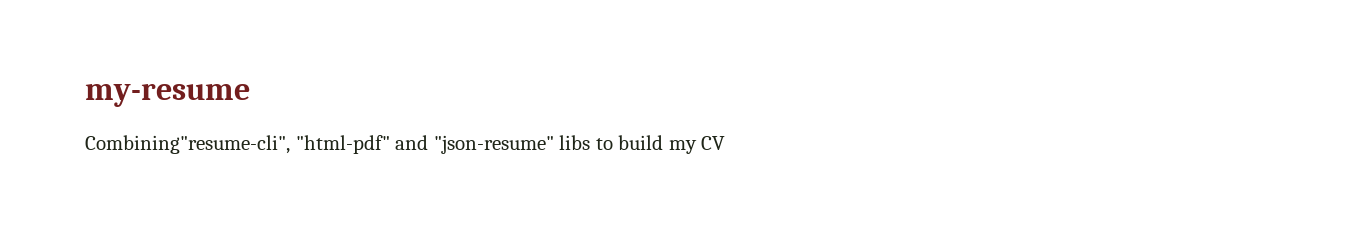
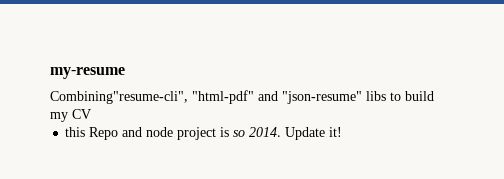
(726, 143) none -> [65,127,343,140] // this Repo and node project is so 2014. Update it!

